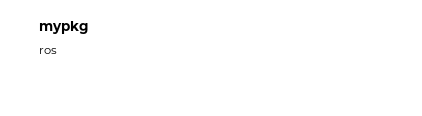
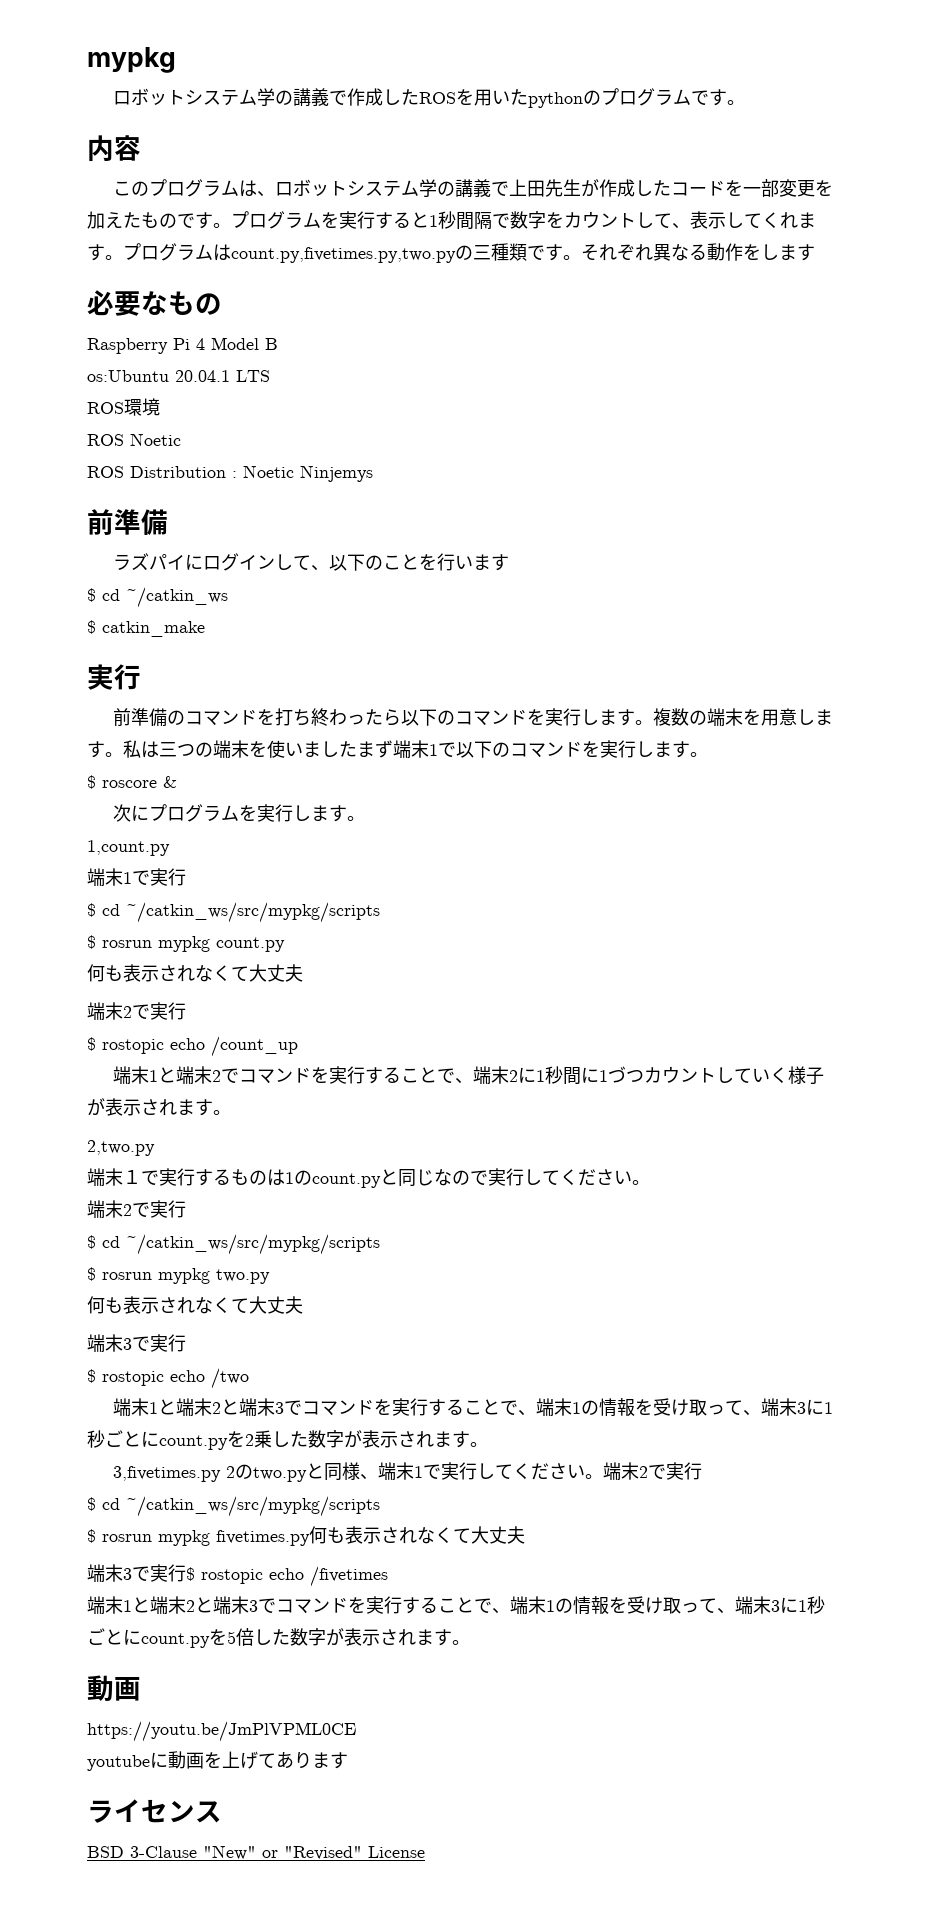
[39,48,57,54] ros -> [113,88,746,108] [87,135,141,162] [113,179,834,197] [87,211,816,230] [87,243,815,263] [87,290,222,316] [87,337,278,354] [87,370,270,382] [87,398,160,416] [87,433,181,446] [87,465,373,482] [87,509,168,536] [113,553,510,571] [87,587,228,608] [87,620,205,637] [87,664,141,690] [113,708,834,727] [87,740,708,758] [87,775,177,789] [113,804,366,822] [87,840,170,856] [87,868,186,886] [87,902,380,923] [87,935,285,952] [87,964,303,982] [87,1002,186,1020] [87,1036,298,1057] [113,1066,825,1085] [87,1098,231,1116] [87,1140,155,1156] [87,1168,650,1188] [87,1200,186,1218] [87,1234,380,1255] [87,1267,270,1284] [87,1296,303,1314] [87,1334,186,1352] [87,1368,249,1389] [113,1398,834,1417] [87,1430,488,1450] [113,1462,703,1482] [87,1496,380,1517] [87,1526,525,1546] [87,1564,388,1587] [87,1596,825,1615] [87,1628,470,1648] [87,1675,141,1701] [87,1721,356,1742] [87,1751,348,1771] [87,1799,222,1823] [87,1845,425,1860] ロボットシステム学の講義で作成したROSを用いたpythonのプログラムです。 // 内容 // このプログラムは、ロボットシステム学の講義で上田先生が作成したコードを一部変更を加えたものです。プログラムを実行すると1秒間隔で数字をカウントして、表示してくれます。プログラムはcount.py,fivetimes.py,two.pyの三種類です。それぞれ異なる動作をします // 必要なもの // Raspberry Pi 4 Model B // os:Ubuntu 20.04.1 LTS // ROS環境 // ROS Noetic // ROS Distribution : Noetic Ninjemys // 前準備 // ラズパイにログインして、以下のことを行います // $ cd ~/catkin_ws // $ catkin_make // 実行 // 前準備のコマンドを打ち終わったら以下のコマンドを実行します。複数の端末を用意します。私は三つの端末を使いましたまず端末1で以下のコマンドを実行します。 // $ roscore & // 次にプログラムを実行します。 // 1,count.py // 端末1で実行 // $ cd ~/catkin_ws/src/mypkg/scripts // $ rosrun mypkg count.py // 何も表示されなくて大丈夫 // 端末2で実行 // $ rostopic echo /count_up // 端末1と端末2でコマンドを実行することで、端末2に1秒間に1づつカウントしていく様子が表示されます。 // 2,two.py // 端末１で実行するものは1のcount.pyと同じなので実行してください。 // 端末2で実行 // $ cd ~/catkin_ws/src/mypkg/scripts // $ rosrun mypkg two.py // 何も表示されなくて大丈夫 // 端末3で実行 // $ rostopic echo /two // 端末1と端末2と端末3でコマンドを実行することで、端末1の情報を受け取って、端末3に1秒ごとにcount.pyを2乗した数字が表示されます。 // 3,fivetimes.py 2のtwo.pyと同様、端末1で実行してください。端末2で実行 // $ cd ~/catkin_ws/src/mypkg/scripts // $ rosrun mypkg fivetimes.py何も表示されなくて大丈夫 // 端末3で実行$ rostopic echo /fivetimes // 端末1と端末2と端末3でコマンドを実行することで、端末1の情報を受け取って、端末3に1秒ごとにcount.pyを5倍した数字が表示されます。 // 動画 // https://youtu.be/JmPlVPML0CE // youtubeに動画を上げてあります // ライセンス // BSD 3-Clause "New" or "Revised" License

